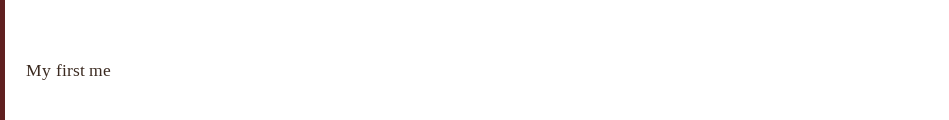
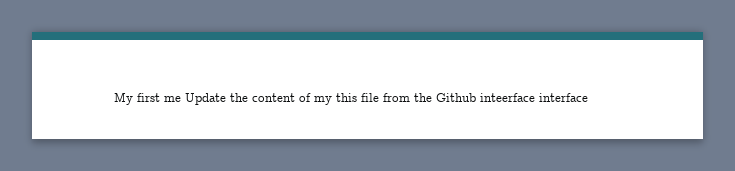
(112, 72) none -> [185,93,589,105] Update the content of my this file from the Github inteerface interface

